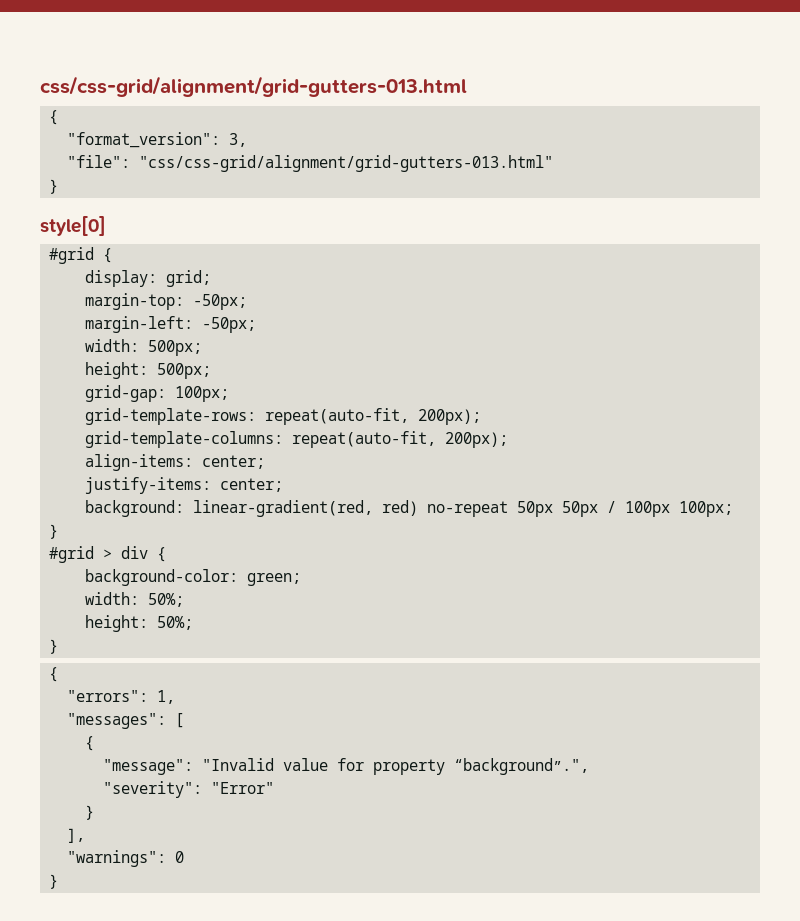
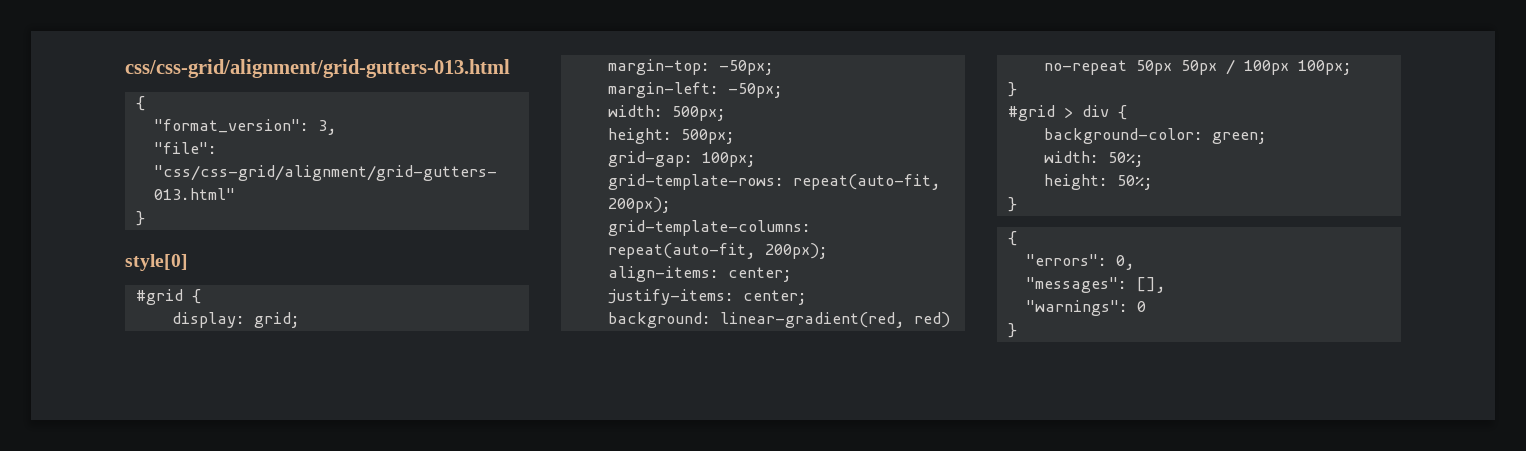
[157,690,176,704] 1, -> [1115,255,1135,270] 0,
[175,713,185,728] [85,736,95,751] [103,758,590,775] [103,781,275,798] [85,805,95,820] [67,828,86,843] [ // { // "message": "Invalid value for property “background”.", // "severity": "Error" // } // ], -> [1135,277,1166,293] [],

